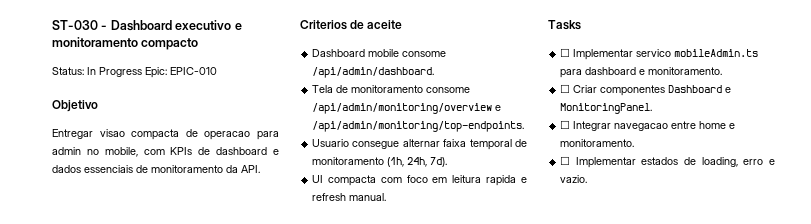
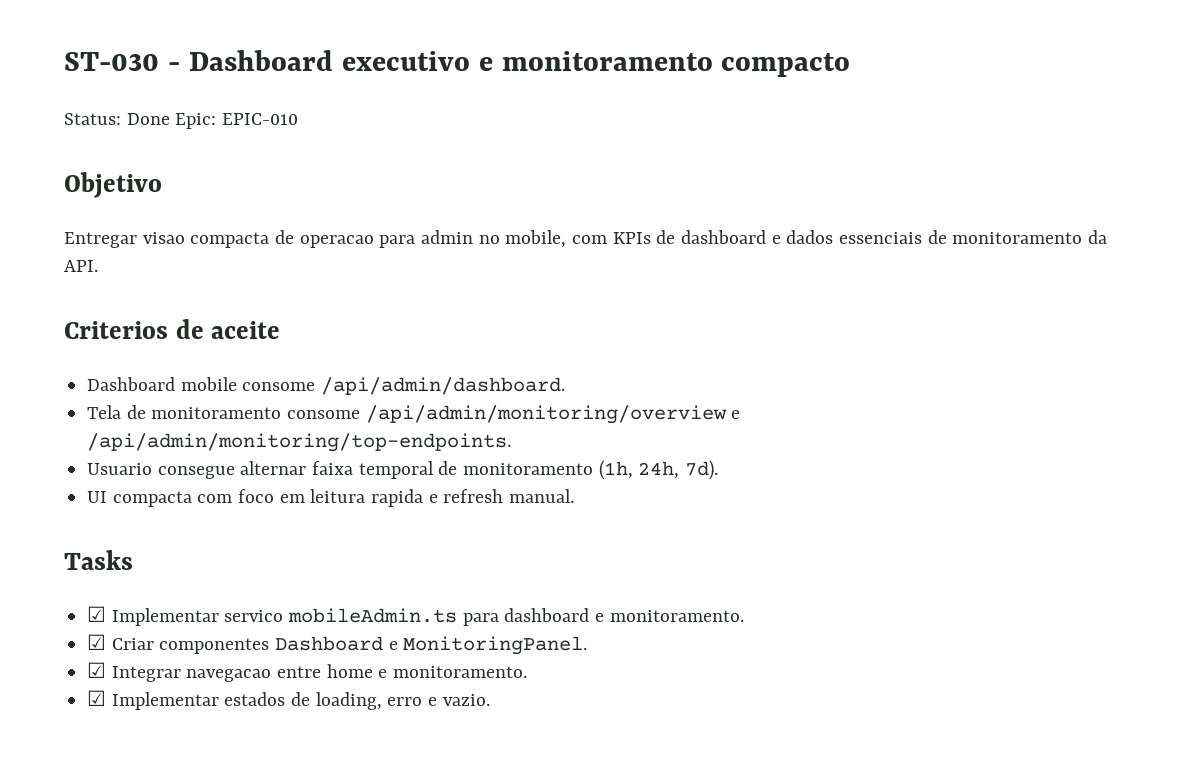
[87,67,142,77] In Progress -> [126,113,170,125] Done
[560,48,571,57] ☐ -> [87,606,107,622] ☑
[560,84,571,93] ☐ -> [87,634,107,650] ☑
[560,120,571,129] ☐ -> [87,662,107,678] ☑
[560,156,571,165] ☐ -> [87,690,107,706] ☑

